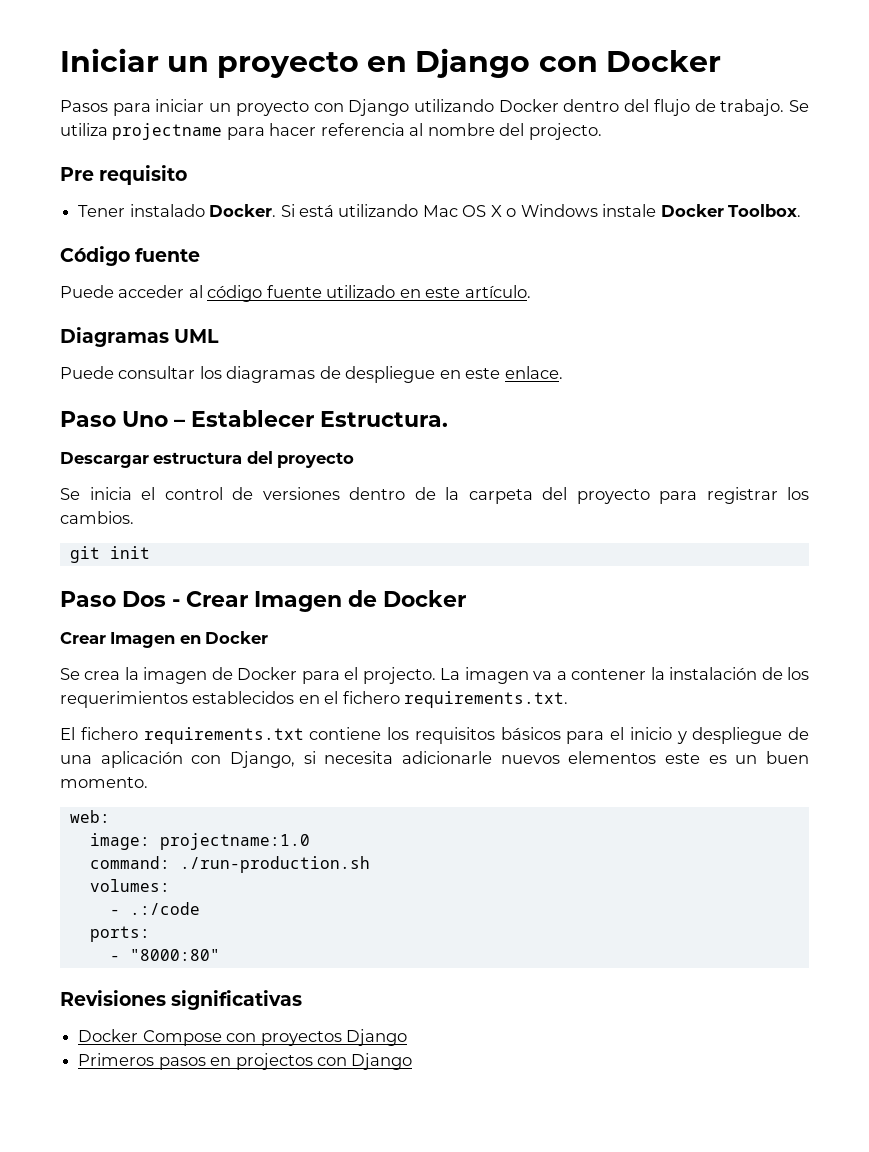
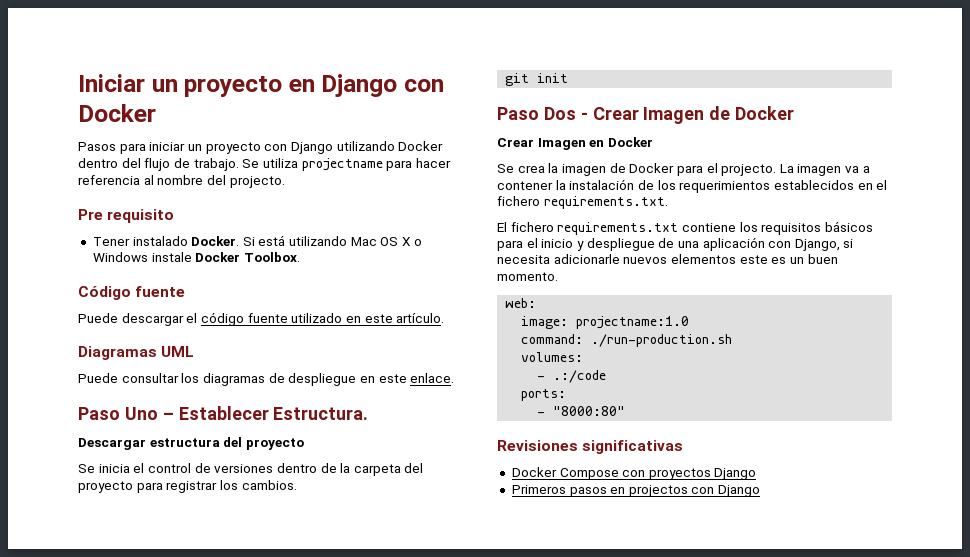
[118,285,203,298] acceder al -> [121,313,198,326] descargar el

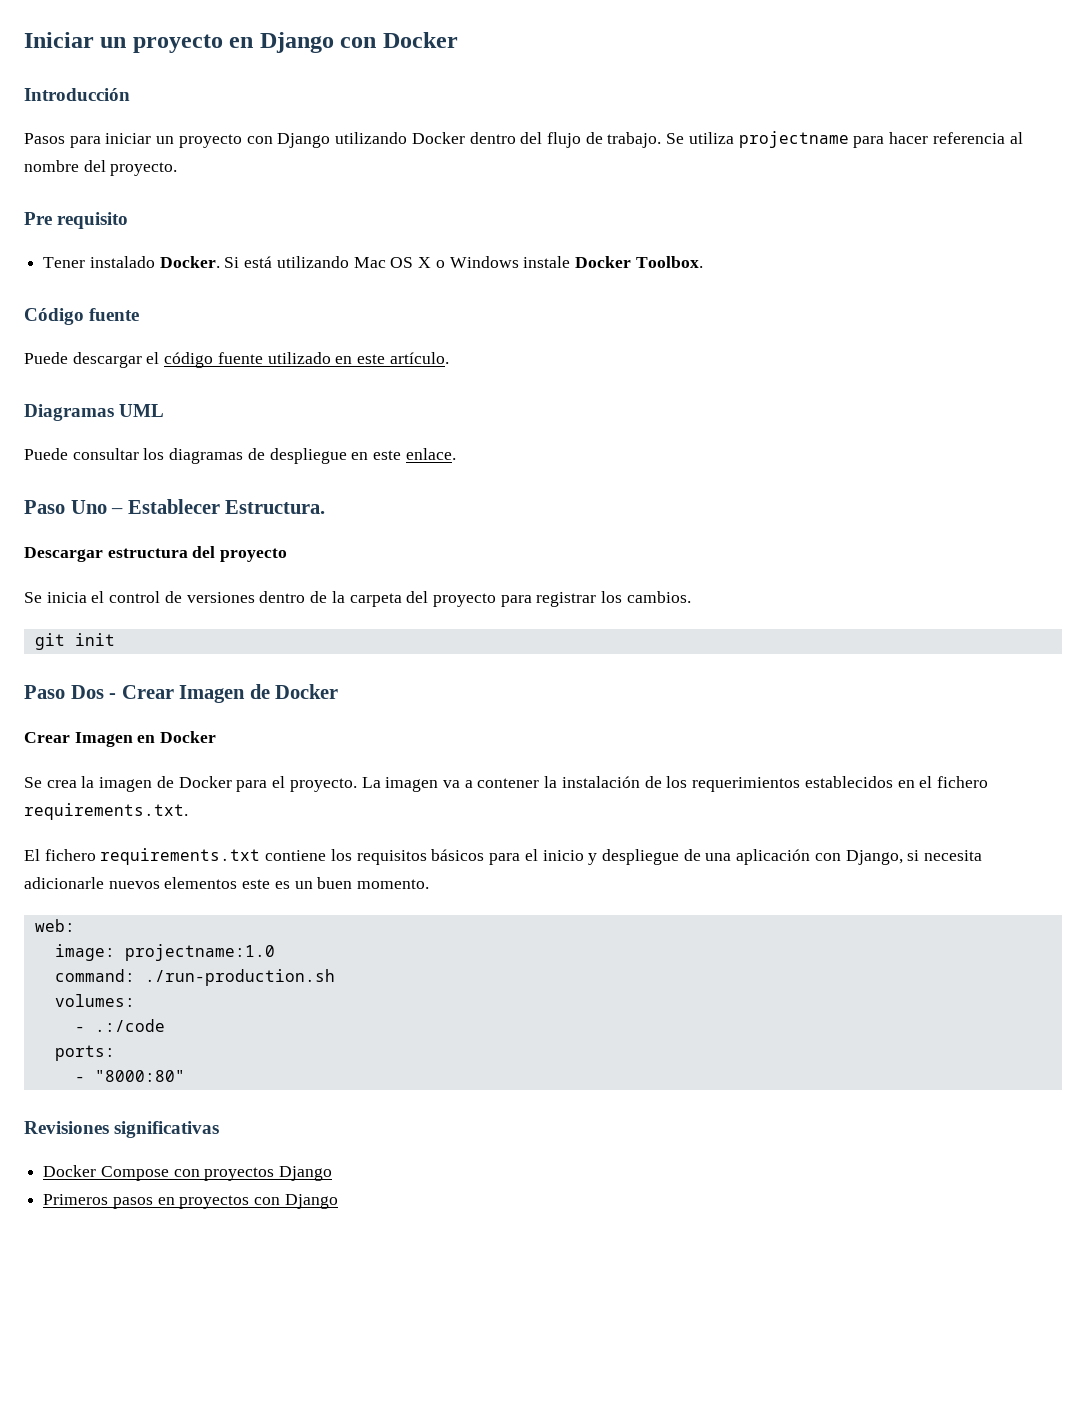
(156, 113) none -> [24,88,130,101] // Introducción
[229,176,285,188] projecto. -> [110,162,178,176] proyecto.
[721,164,777,176] projecto. -> [289,778,357,792] proyecto.
[628,485,688,497] projectos -> [179,1195,250,1209] proyectos

